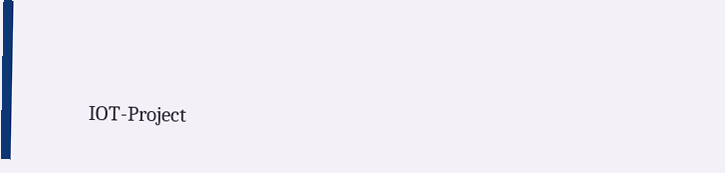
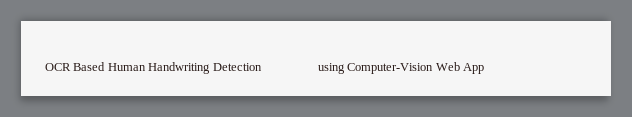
[88,104,187,126] IOT-Project -> [45,62,485,74] OCR Based Human Handwriting Detection using Computer-Vision Web App

